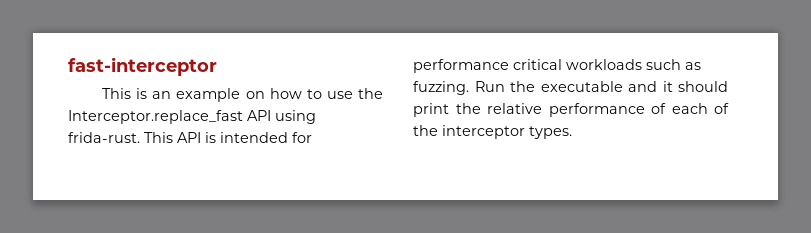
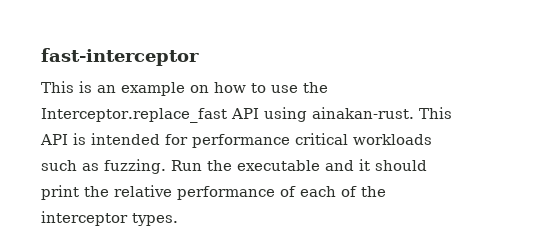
[68,132,140,143] frida-rust. -> [311,107,414,119] ainakan-rust.

